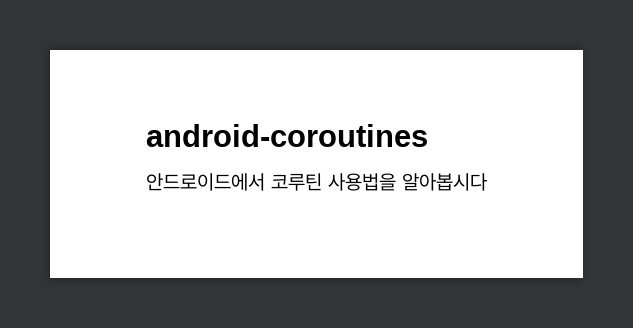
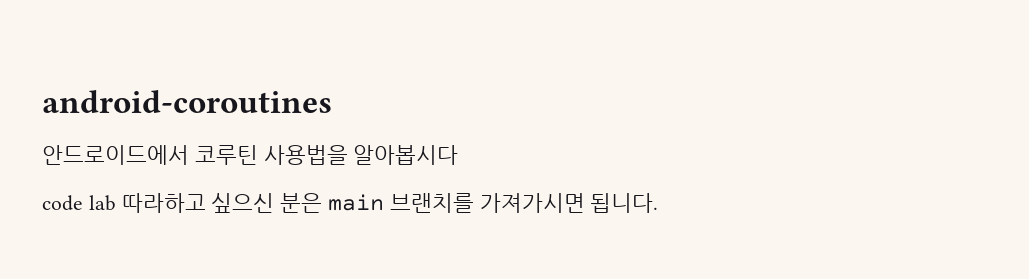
(488, 182) none -> [42,193,659,213] // code lab 따라하고 싶으신 분은 main 브랜치를 가져가시면 됩니다.

